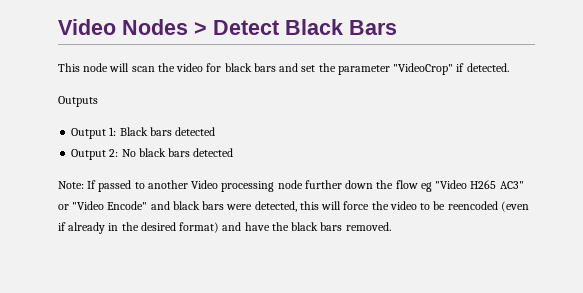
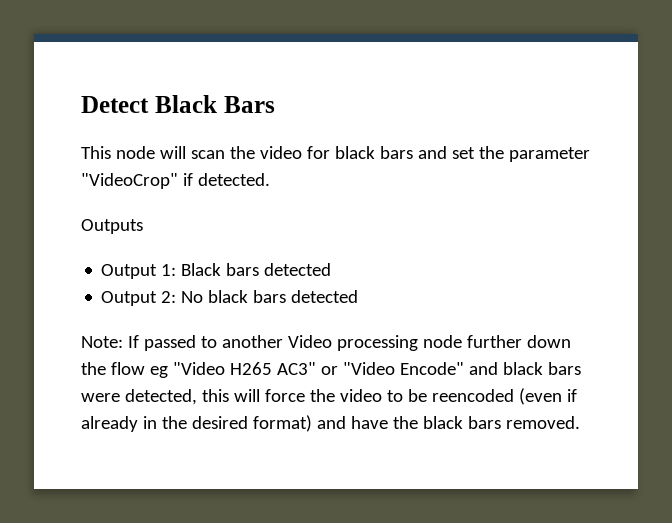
[58,19,207,35] Video Nodes > -> (81, 104) none

